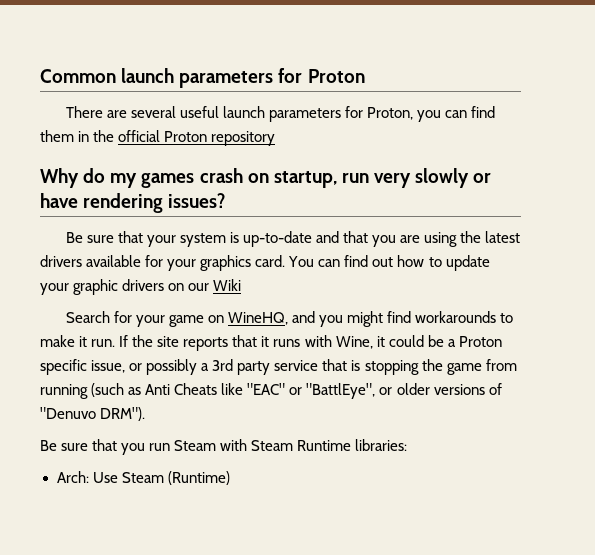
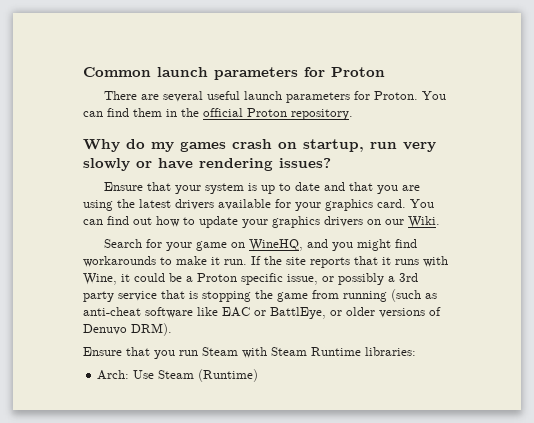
[367,107,442,122] Proton, you -> [373,91,446,100] Proton. You
[211,131,276,146] repository -> [291,109,353,120] repository.
[65,232,114,243] Be sure -> [103,182,143,191] Ensure
[243,231,313,247] up-to-date -> [260,182,320,194] up to date
[73,279,119,295] graphic -> [272,216,320,228] graphics
[213,279,242,291] Wiki -> [408,216,440,228] Wiki.
[145,383,502,399] [40,407,146,421] [40,440,89,451] Anti Cheats like "EAC" or "BattlEye", or older versions of "Denuvo DRM"). // Be sure -> [83,307,441,319] [83,323,172,336] [83,347,122,356] anti-cheat software like EAC or BattlEye, or older versions of Denuvo DRM). // Ensure

